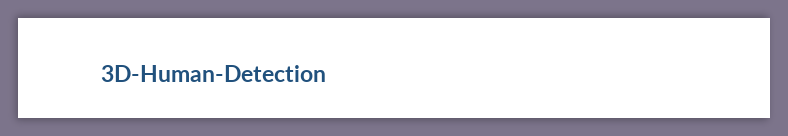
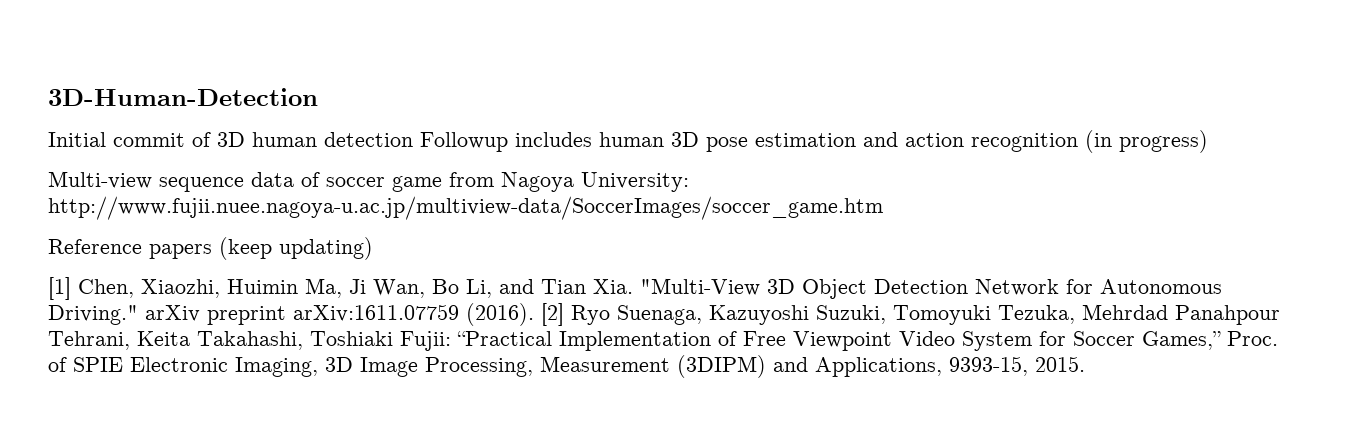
(326, 73) none -> [48,130,1208,153] [48,171,689,192] [48,196,883,220] [48,237,373,260] [48,277,1222,300] [48,303,1280,326] [48,331,1278,351] [48,355,1085,378] // Initial commit of 3D human detection Followup includes human 3D pose estimation and action recognition (in progress) // Multi-view sequence data of soccer game from Nagoya University: http://www.fujii.nuee.nagoya-u.ac.jp/multiview-data/SoccerImages/soccer_game.htm // Reference papers (keep updating) // [1] Chen, Xiaozhi, Huimin Ma, Ji Wan, Bo Li, and Tian Xia. "Multi-View 3D Object Detection Network for Autonomous Driving." arXiv preprint arXiv:1611.07759 (2016). [2] Ryo Suenaga, Kazuyoshi Suzuki, Tomoyuki Tezuka, Mehrdad Panahpour Tehrani, Keita Takahashi, Toshiaki Fujii: “Practical Implementation of Free Viewpoint Video System for Soccer Games,” Proc. of SPIE Electronic Imaging, 3D Image Processing, Measurement (3DIPM) and Applications, 9393-15, 2015.

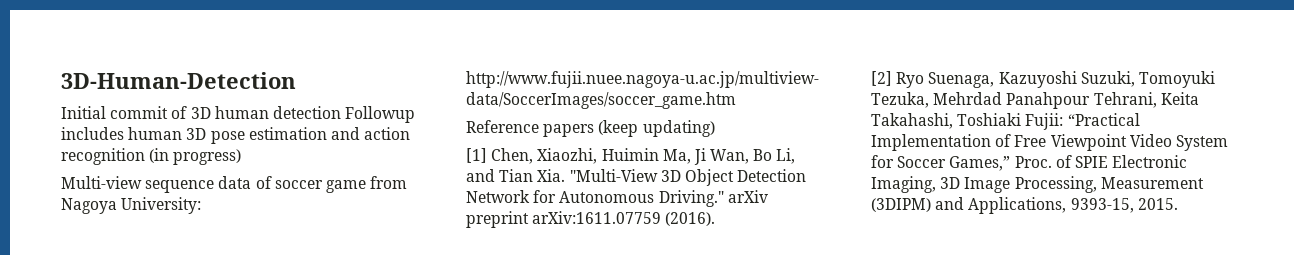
(534, 314) none -> (716, 219) //

